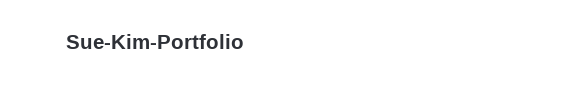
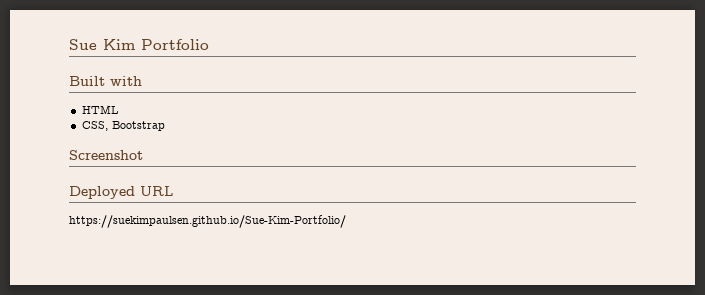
[66,34,244,49] Sue-Kim-Portfolio -> [69,39,209,50] [69,76,142,86] [81,105,118,114] [81,121,165,131] [69,150,143,160] [69,186,173,199] [69,215,346,228] Sue Kim Portfolio // Built with // HTML // CSS, Bootstrap // Screenshot // Deployed URL // https://suekimpaulsen.github.io/Sue-Kim-Portfolio/

